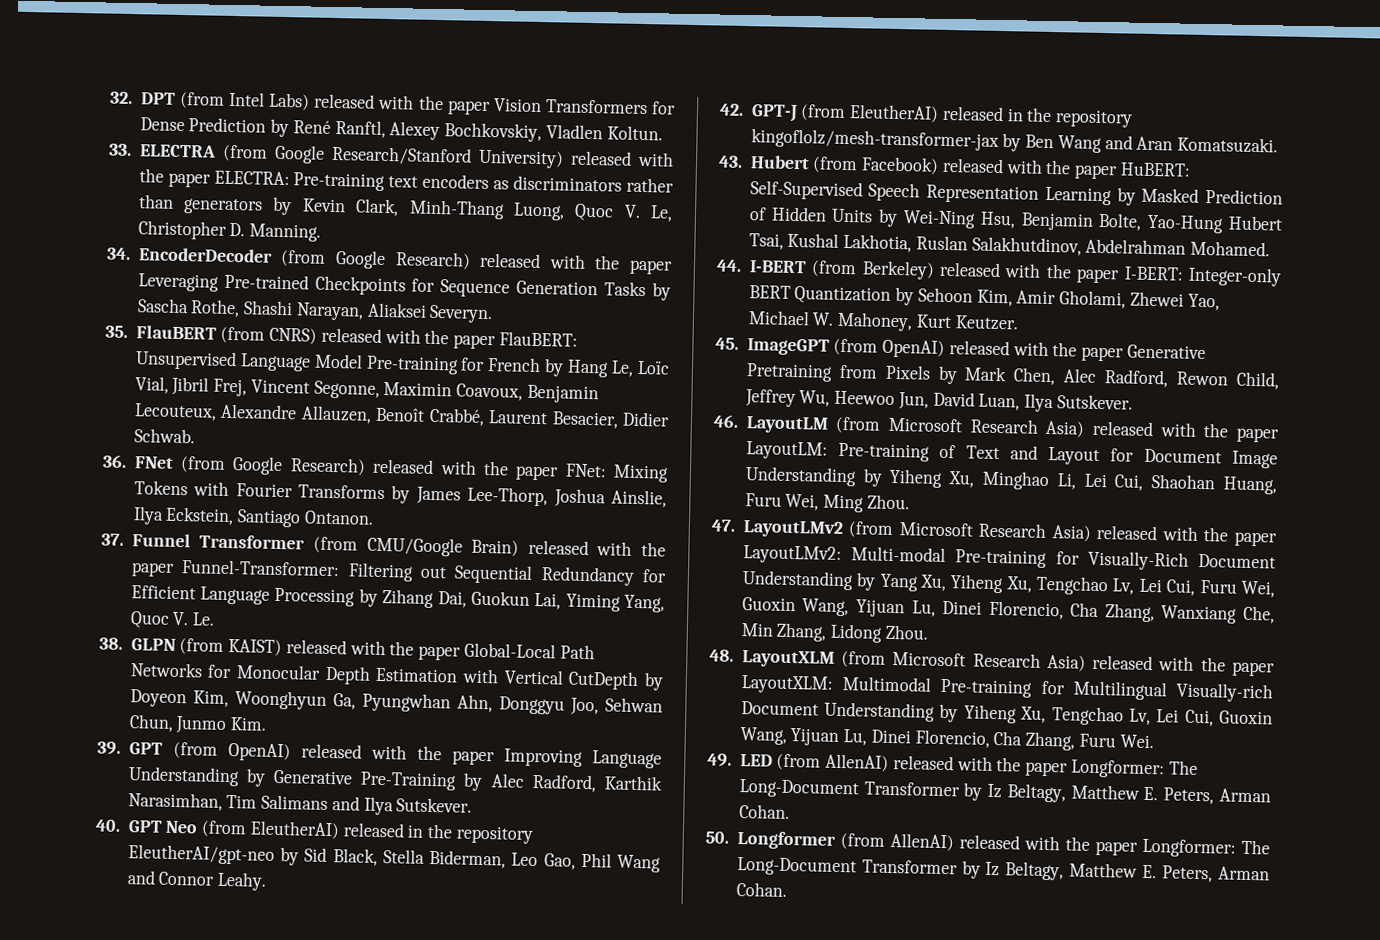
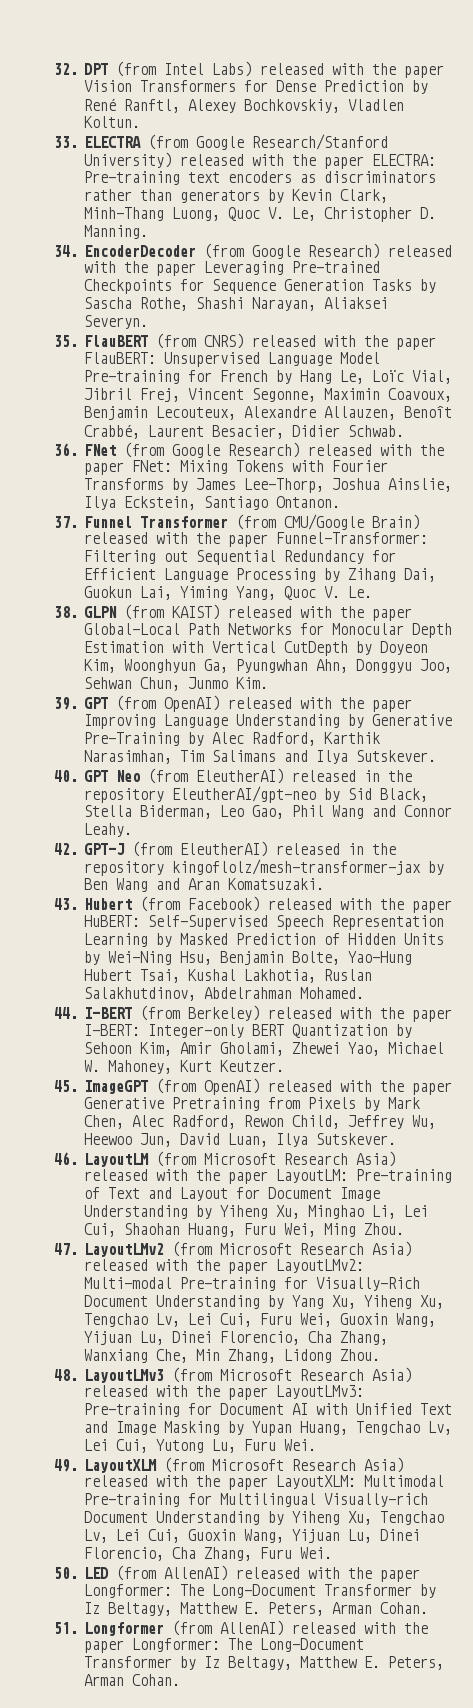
(734, 655) none -> [84,1367,413,1383] [84,1385,365,1400] [84,1403,453,1417] [84,1421,453,1436] [84,1439,317,1453] [54,1459,78,1472] LayoutLMv3 (from Microsoft Research Asia) released with the paper LayoutLMv3: Pre-training for Document AI with Unified Text and Image Masking by Yupan Huang, Tengchao Lv, Lei Cui, Yutong Lu, Furu Wei. // 49.
[707,753,732,767] 49. -> [54,1567,78,1579] 50.
[705,831,729,844] 50. -> [54,1622,78,1634] 51.

